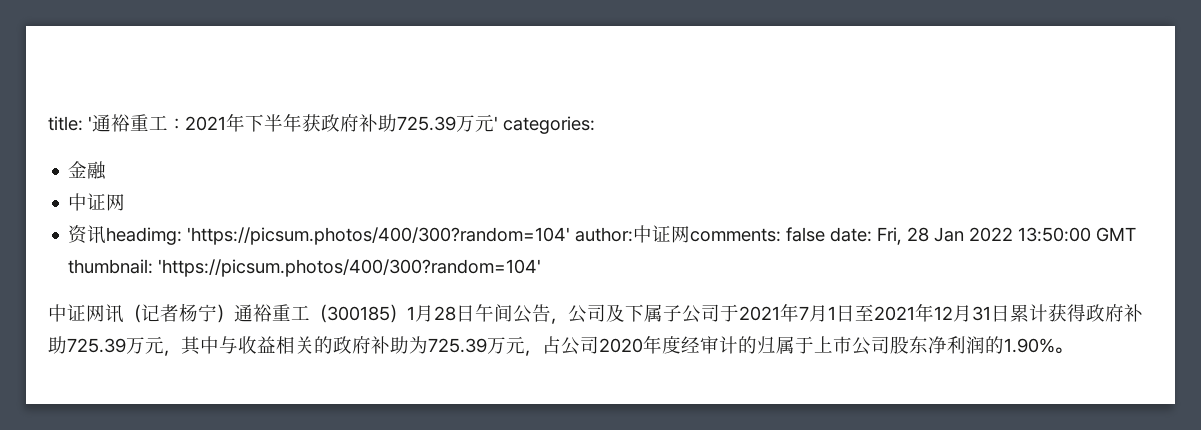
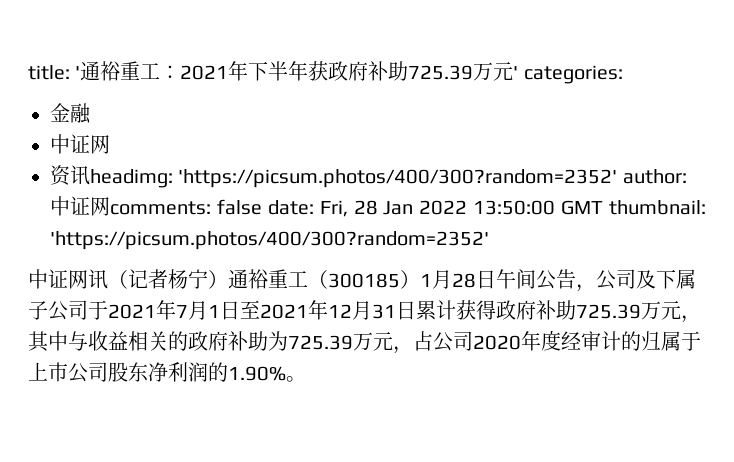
[187,227,571,245] 'https://picsum.photos/400/300?random=104' -> [178,169,618,188] 'https://picsum.photos/400/300?random=2352'
[158,259,542,277] 'https://picsum.photos/400/300?random=104' -> [50,231,489,250] 'https://picsum.photos/400/300?random=2352'

